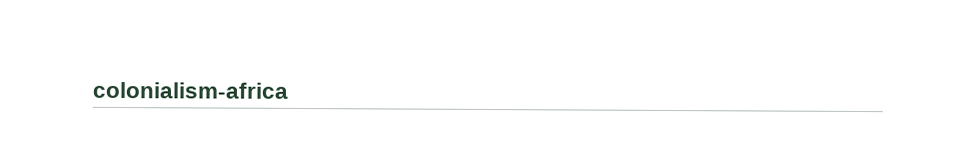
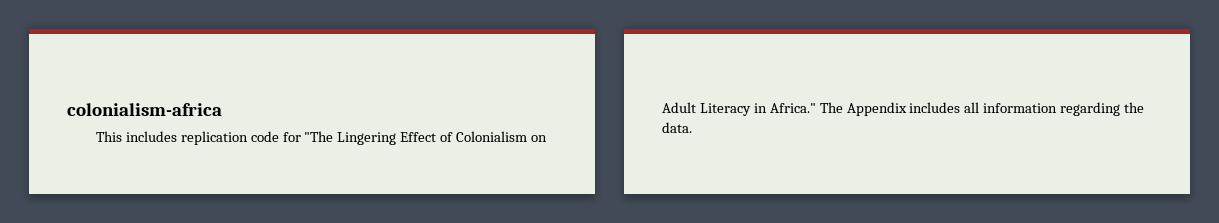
(288, 90) none -> [95,131,548,145] [662,102,1145,116] [662,122,692,133] // This includes replication code for "The Lingering Effect of Colonialism on Adult Literacy in Africa." The Appendix includes all information regarding the data.

